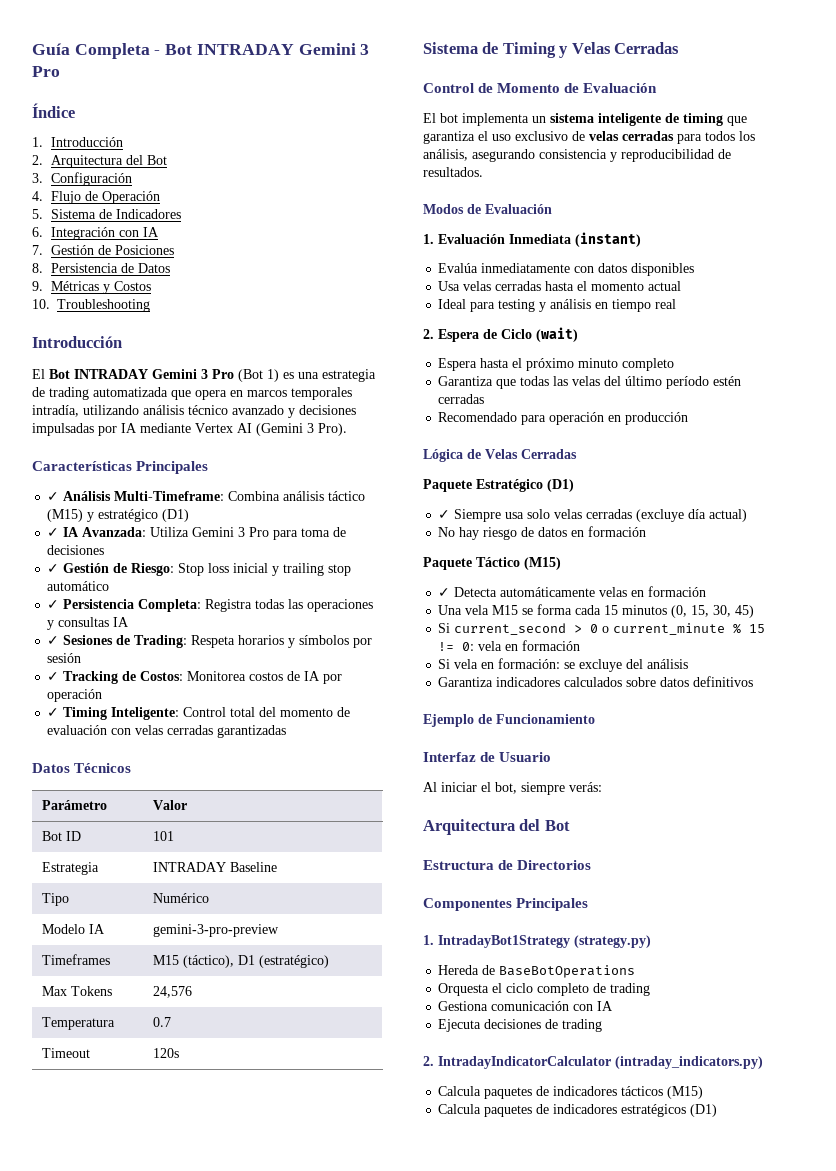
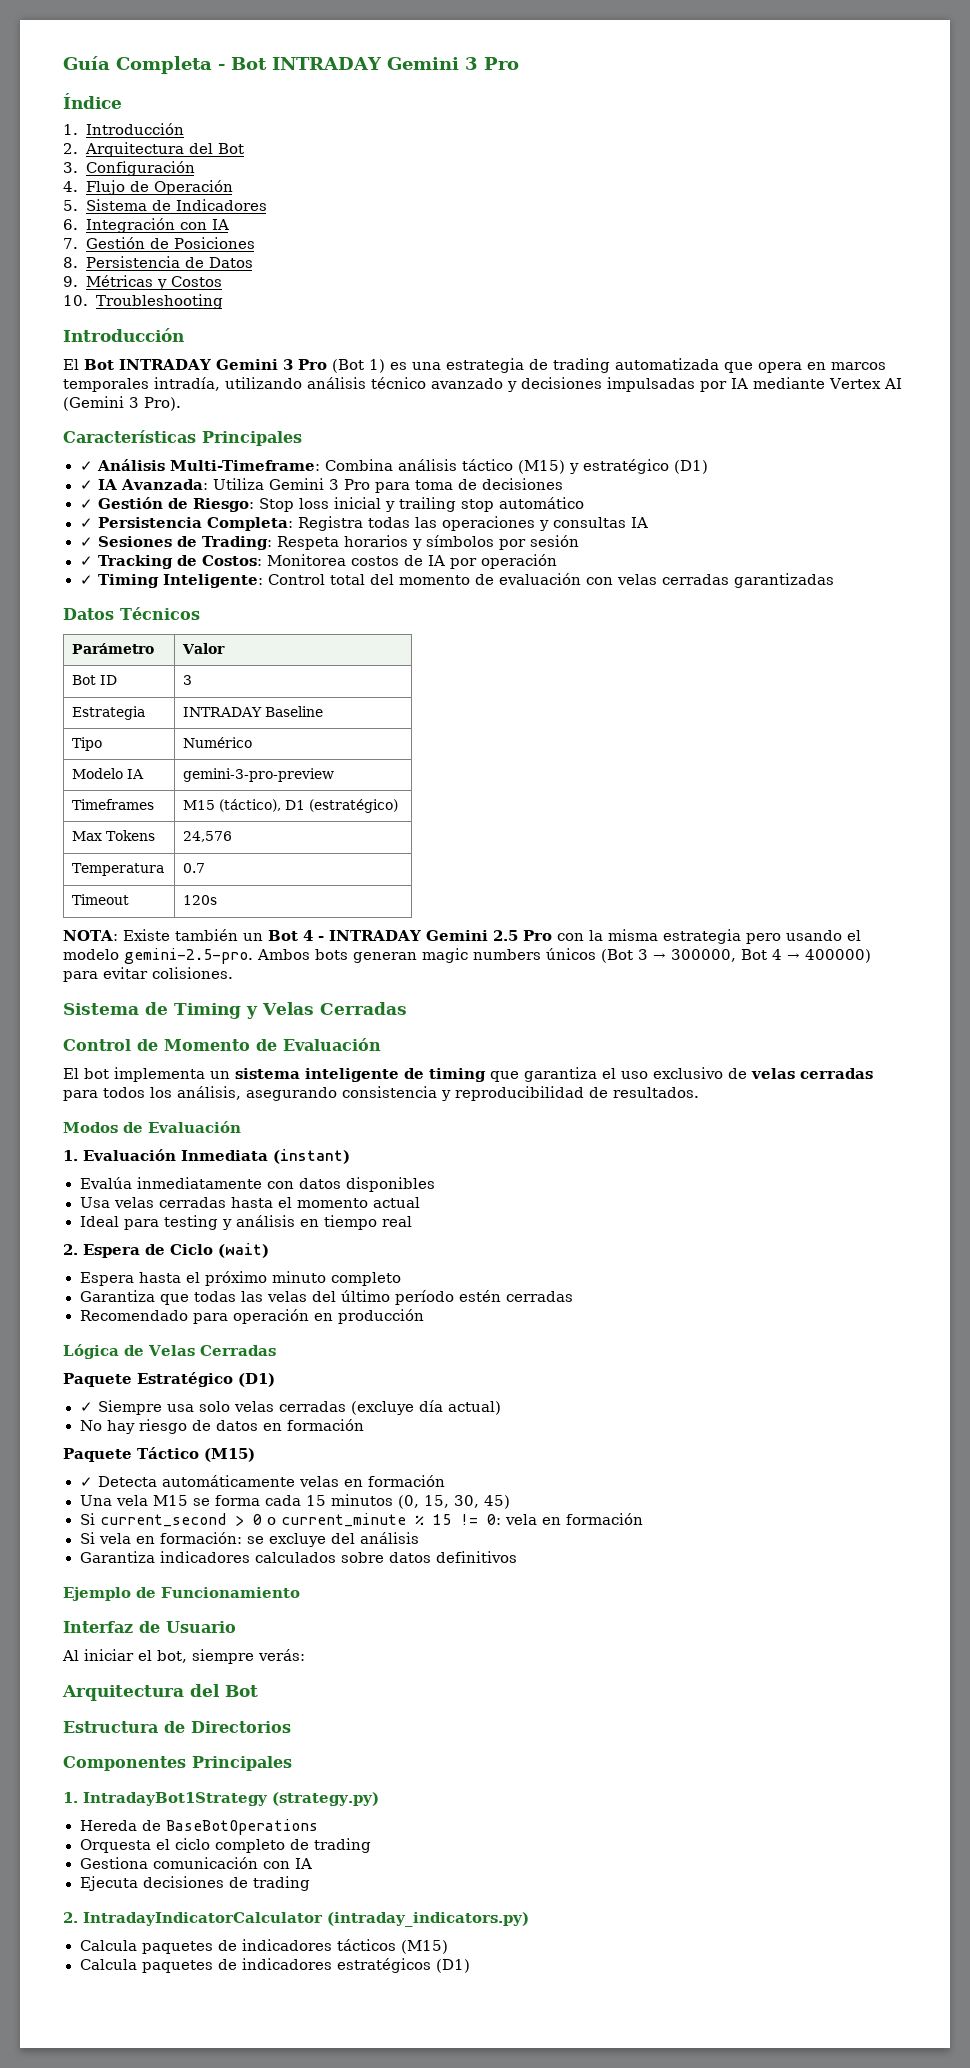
[153,831,175,841] 101 -> [183,675,193,685] 3
(180, 1053) none -> [63,929,861,944] [63,948,871,964] [63,967,233,982] // NOTA: Existe también un Bot 4 - INTRADAY Gemini 2.5 Pro con la misma estrategia pero usando el modelo gemini-2.5-pro. Ambos bots generan magic numbers únicos (Bot 3 → 300000, Bot 4 → 400000) para evitar colisiones.

